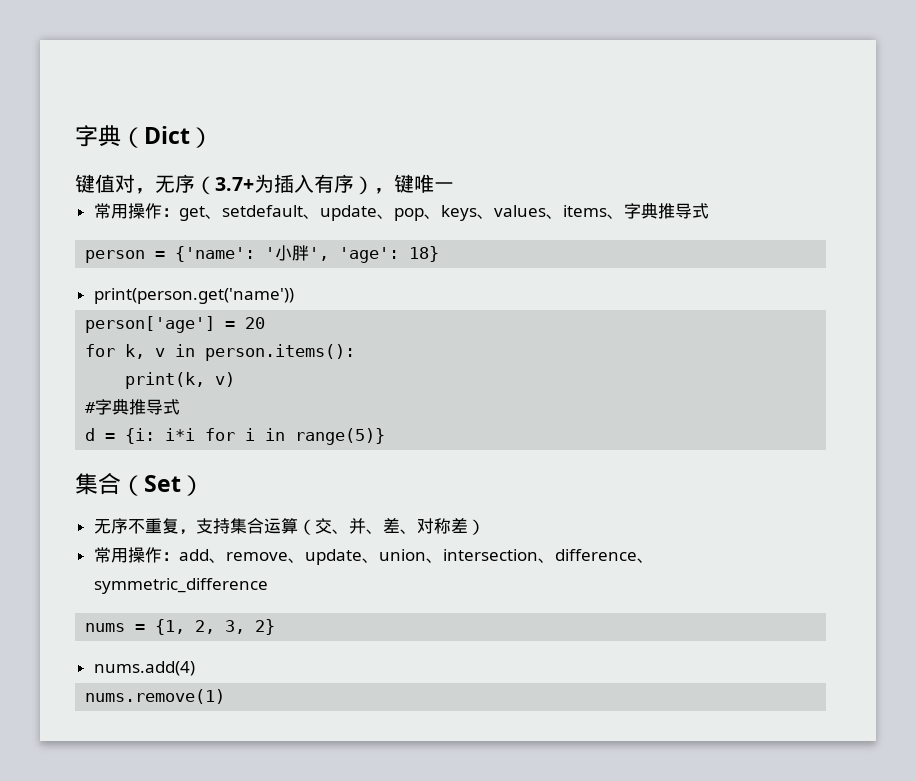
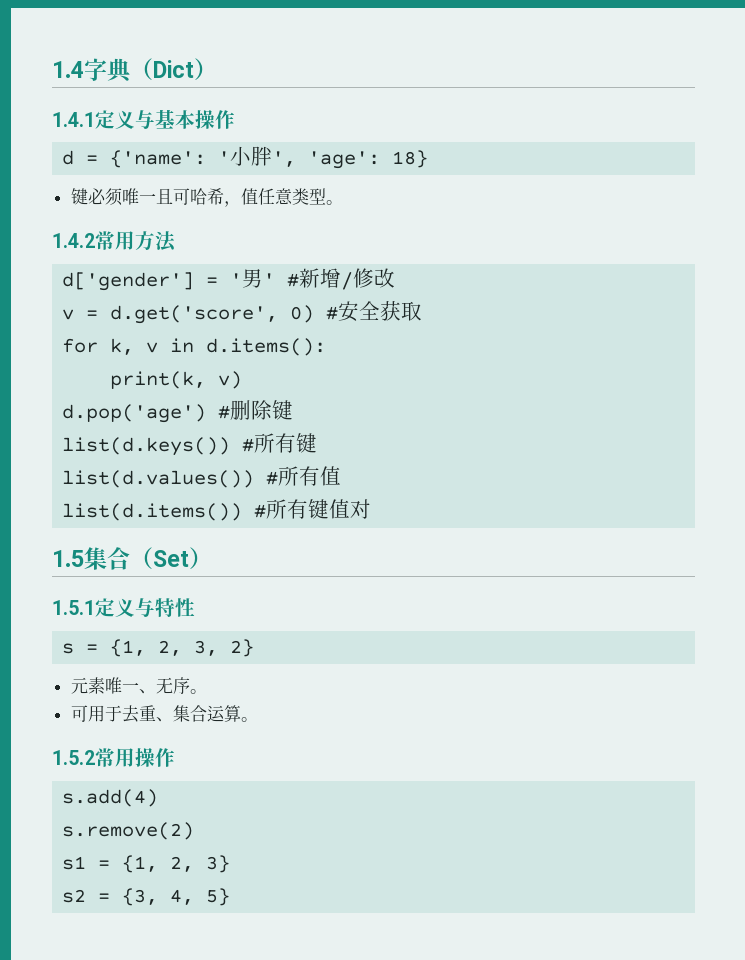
(75, 136) none -> [52,61,84,78] 1.4
[75,174,454,195] [93,203,709,221] [85,250,146,263] 键值对，无序（3.7+为插入有序），键唯一 // 常用操作：get、setdefault、update、pop、keys、values、items、字典推导式 // person -> [52,109,235,129] [62,150,75,165] 1.4.1定义与基本操作 // d
[93,288,294,304] [85,316,266,333] print(person.get('name')) // person['age'] = 20 -> [70,188,343,207] [52,231,176,252] [62,268,396,291] [62,301,423,324] 键必须唯一且可哈希，值任意类型。 // 1.4.2常用方法 // d['gender'] = '男' #新增/修改 // v = d.get('score', 0) #安全获取
[205,344,356,361] person.items(): -> [206,338,327,356] d.items():
[85,399,181,415] [85,428,386,445] [75,473,204,496] [93,518,485,535] [93,547,654,565] [93,578,268,594] [85,623,126,632] #字典推导式 // d = {i: i*i for i in range(5)} // 集合（Set） // 无序不重复，支持集合运算（交、并、差、对称差） // 常用操作：add、remove、update、union、intersection、difference、symmetric_difference // nums -> [62,400,294,423] [62,433,318,456] [62,466,342,488] [62,499,372,521] [52,547,212,570] [52,598,195,617] [62,643,75,654] d.pop('age') #删除键 // list(d.keys()) #所有键 // list(d.values()) #所有值 // list(d.items()) #所有键值对 // 1.5集合（Set） // 1.5.1定义与特性 // s
[93,661,195,676] [85,689,226,704] nums.add(4) // nums.remove(1) -> [70,677,207,694] [70,705,258,723] [52,748,175,767] [62,789,159,807] [62,822,195,840] [62,855,231,873] [62,888,231,906] 元素唯一、无序。 // 可用于去重、集合运算。 // 1.5.2常用操作 // s.add(4) // s.remove(2) // s1 = {1, 2, 3} // s2 = {3, 4, 5}

